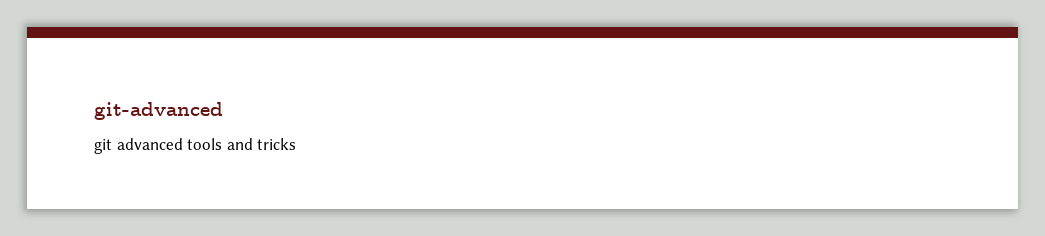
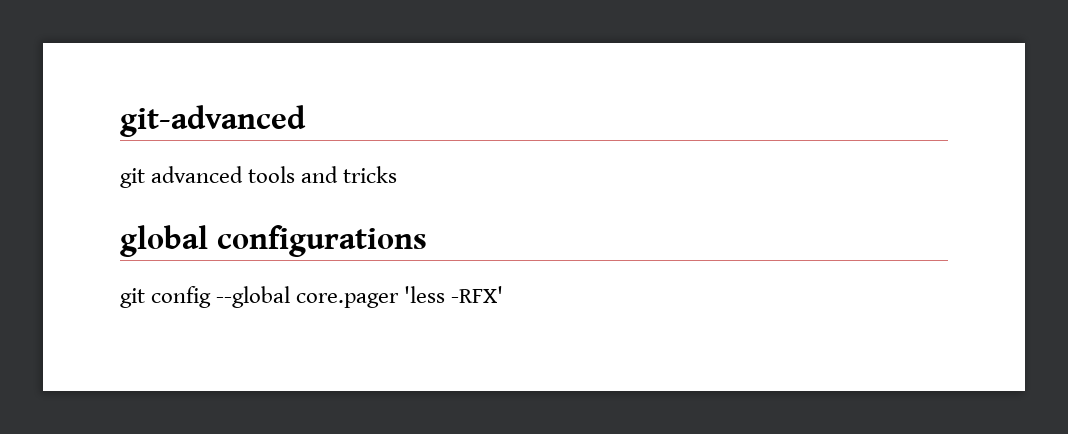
(297, 144) none -> [120,225,427,257] [120,286,504,308] // global configurations // git config --global core.pager 'less -RFX'

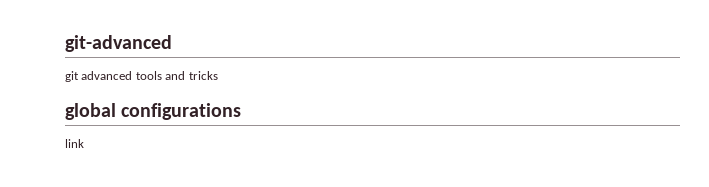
[120,286,504,308] git config --global core.pager 'less -RFX' -> [65,139,84,148] link

